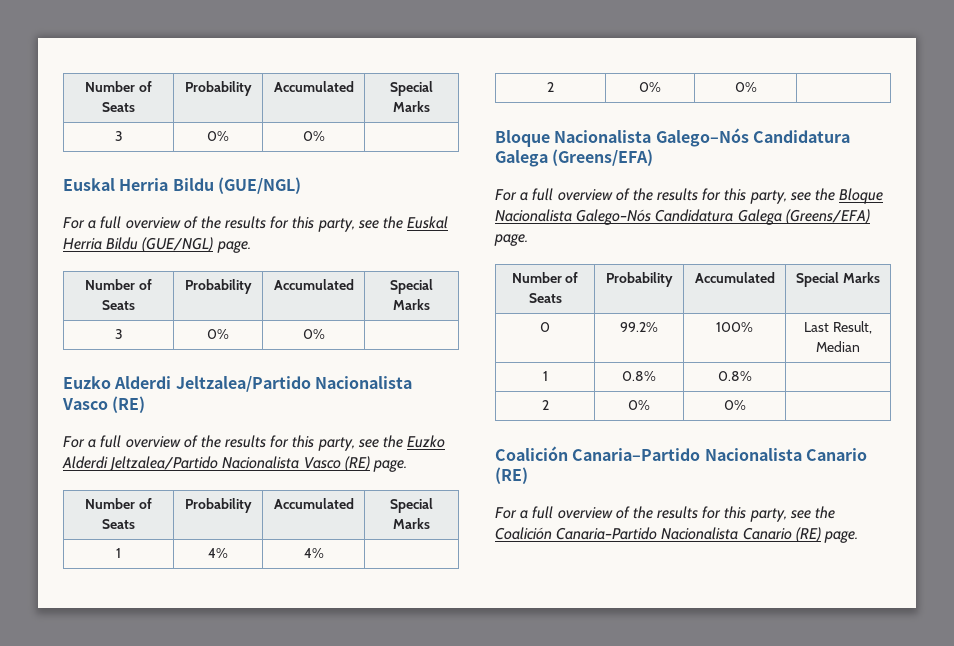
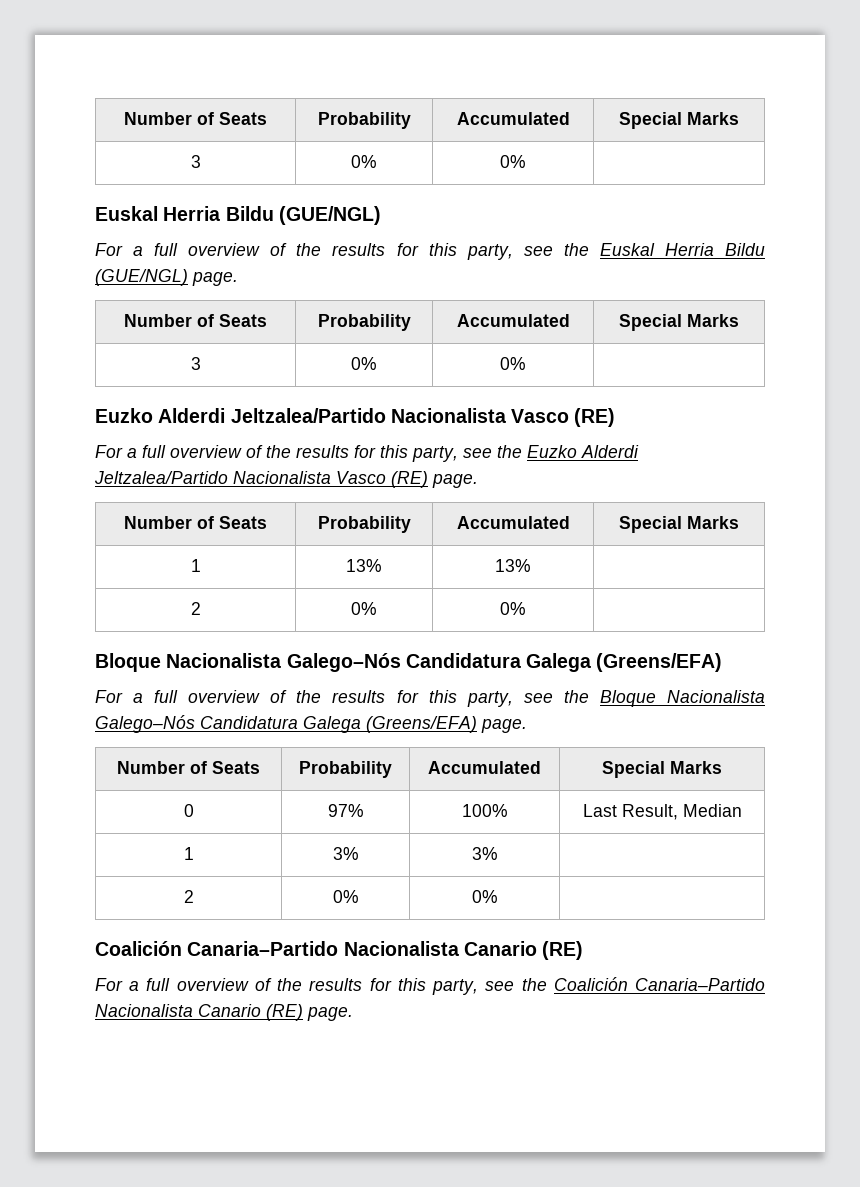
[208,548,228,558] [303,548,324,558] 4% | 4% -> [346,559,382,572] [495,559,531,572] 13% | 13%
[620,322,658,332] 99.2% -> [327,804,364,817] 97%
[622,371,656,381] [717,371,752,381] 0.8% | 0.8% -> [332,847,359,860] [471,847,498,860] 3% | 3%

